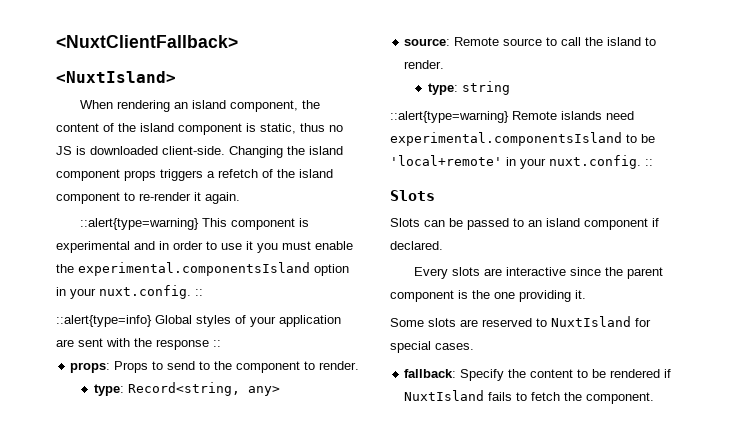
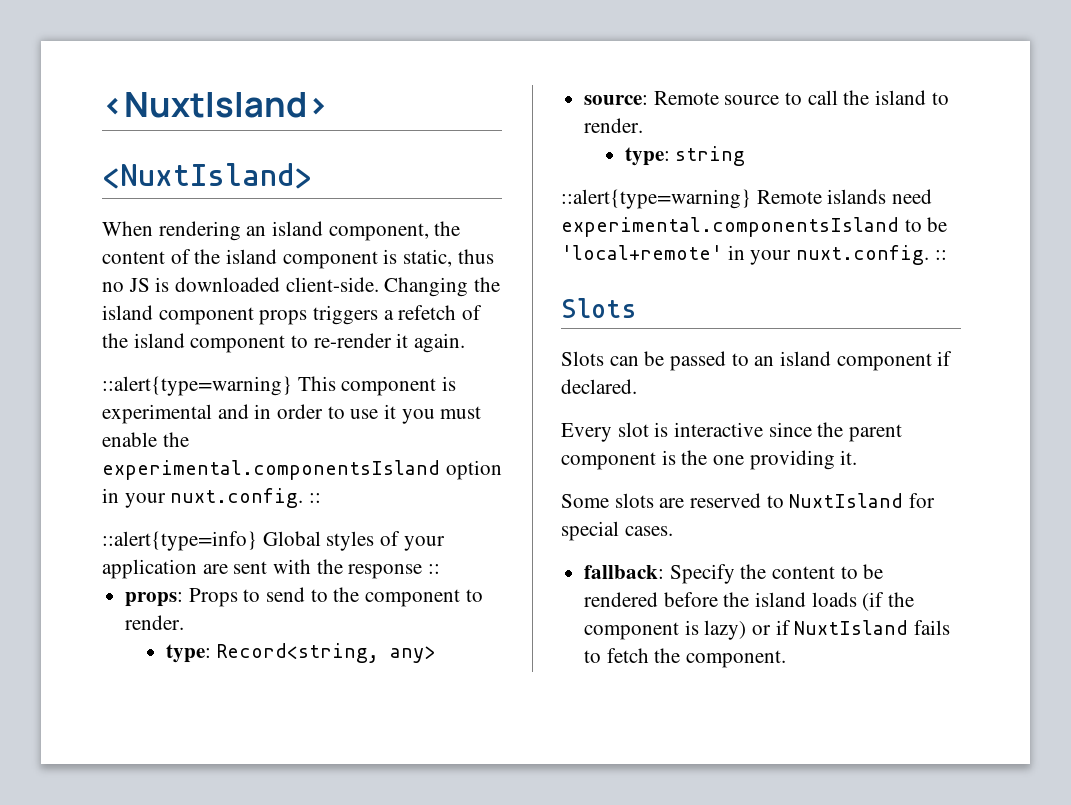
[56,35,238,48] <NuxtClientFallback> -> [102,92,329,118] <NuxtIsland>
[452,267,503,276] slots are -> [617,422,669,437] slot is
(661, 373) none -> [663,592,915,611] [584,620,772,640] before the island loads (if the component is lazy) or

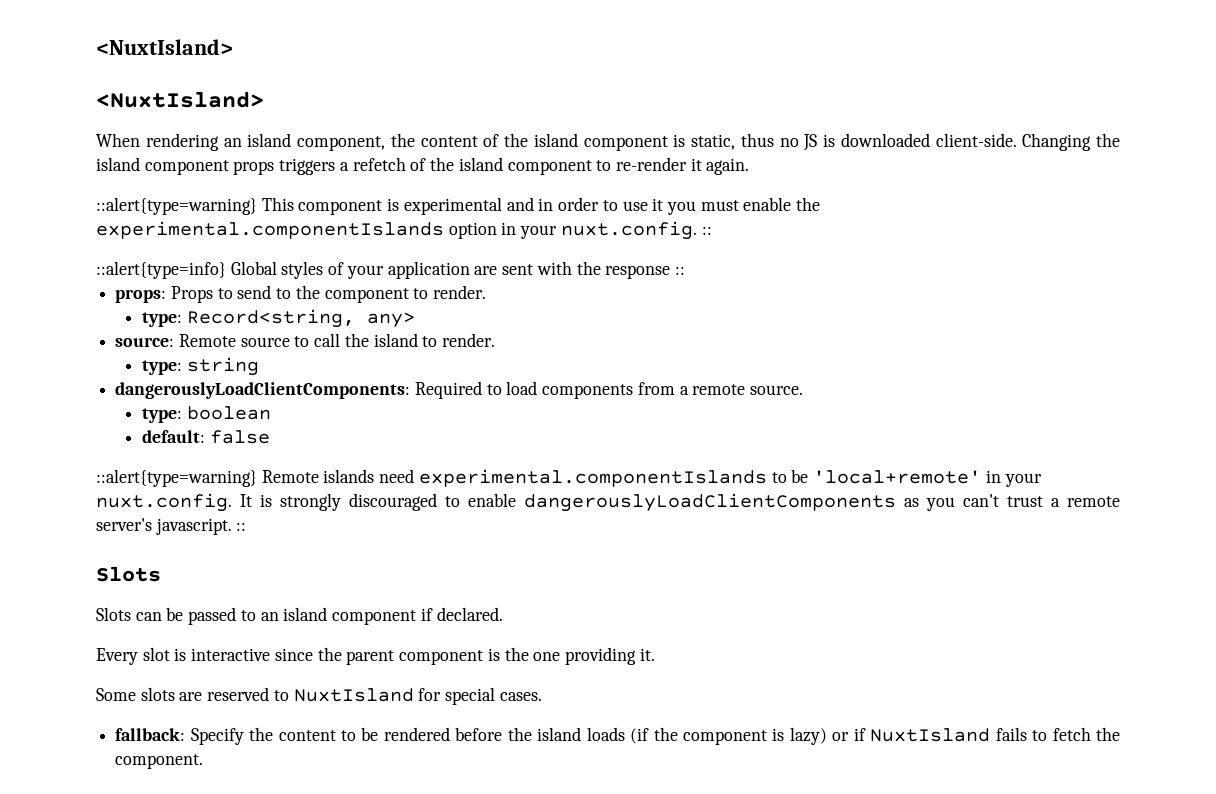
[102,460,440,480] experimental.componentsIsland -> [96,221,444,239] experimental.componentIslands
(746, 156) none -> [115,381,804,399] [141,406,271,423] [141,430,270,444] // dangerouslyLoadClientComponents: Required to load components from a remote source. // type: boolean // default: false
[561,217,899,237] experimental.componentsIsland -> [418,469,767,487] experimental.componentIslands
(930, 255) none -> [240,493,1120,512] [96,518,232,535] It is strongly discouraged to enable dangerouslyLoadClientComponents as you can't trust a remote server's javascript.

